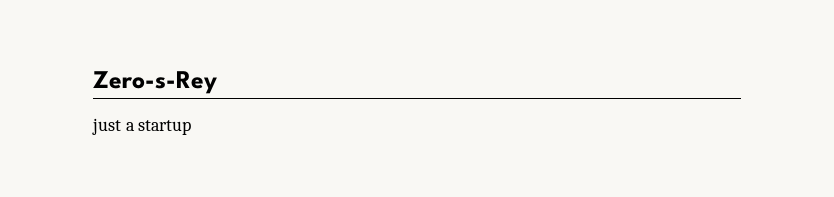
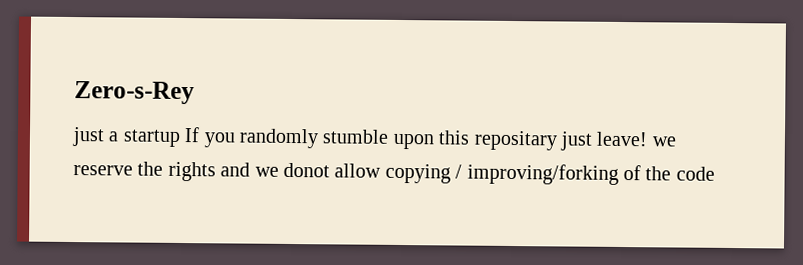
(192, 127) none -> [184,127,676,151] [73,161,715,185] If you randomly stumble upon this repositary just leave! we reserve the rights and we donot allow copying / improving/forking of the code

